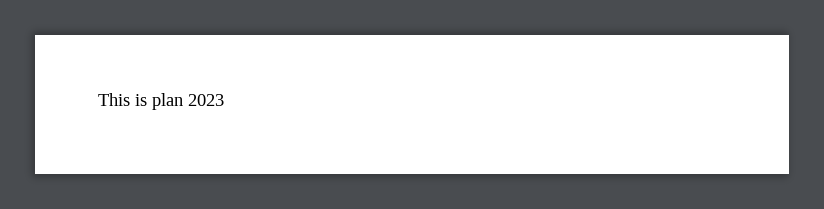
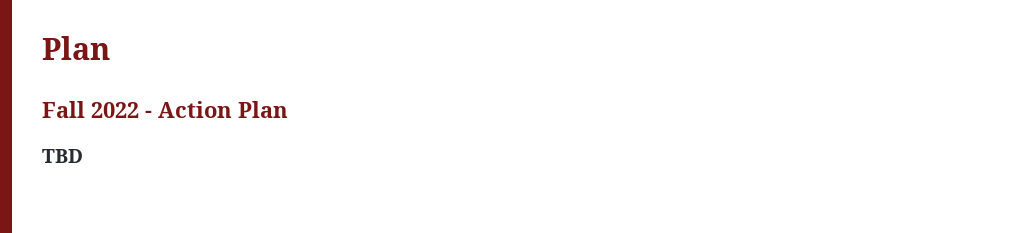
[98,93,224,110] This is plan 2023 -> [42,36,110,60] [42,101,288,118] [42,149,83,163] Plan // Fall 2022 - Action Plan // TBD

